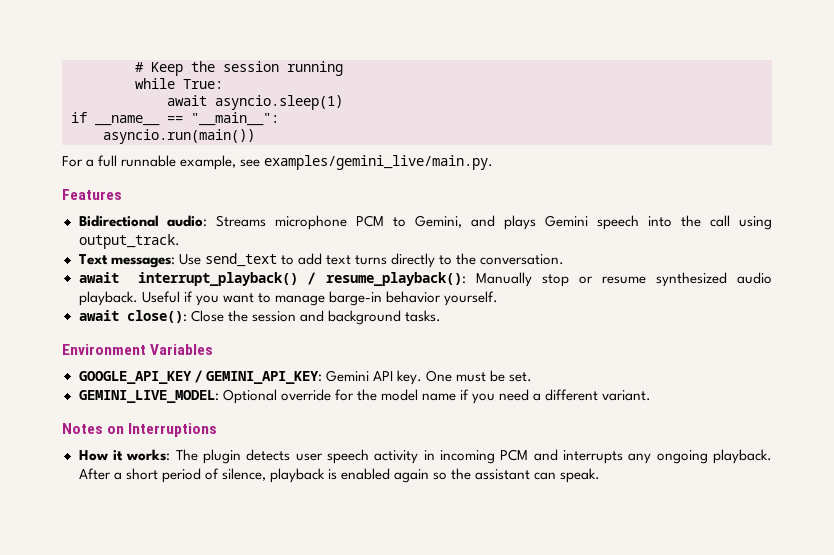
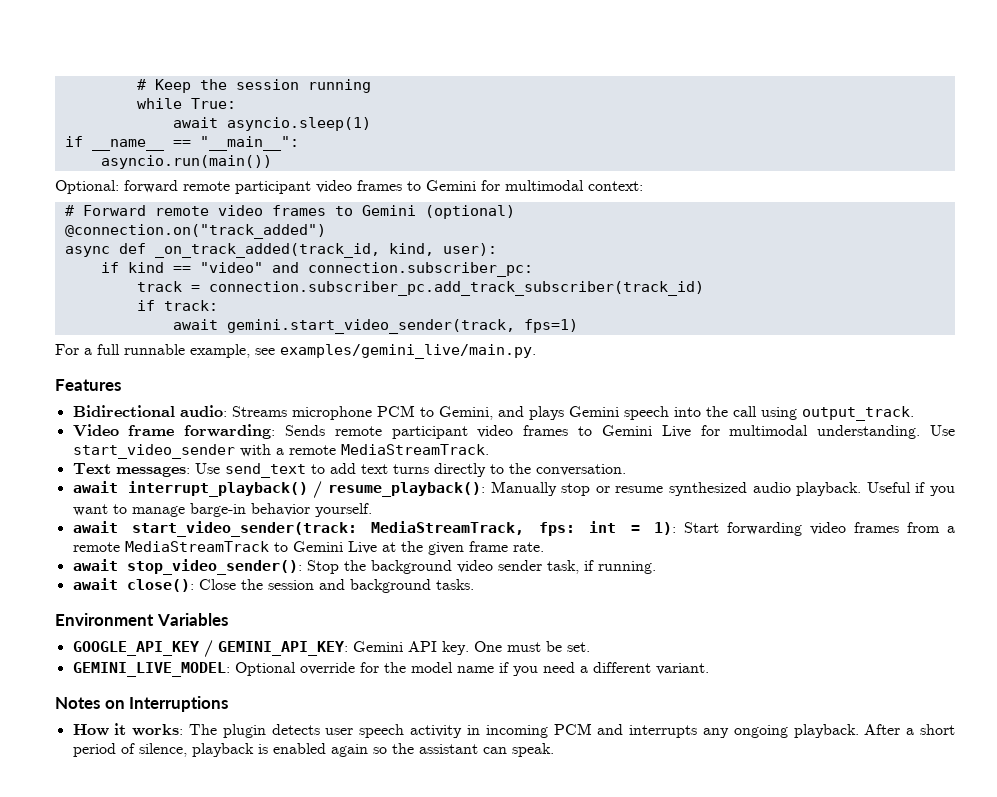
(255, 136) none -> [55,180,643,194] [64,205,515,219] [64,224,326,239] [64,243,497,258] [100,262,533,277] [136,281,704,296] [136,300,218,311] [172,319,578,334] // Optional: forward remote participant video frames to Gemini for multimodal context: // # Forward remote video frames to Gemini (optional) // @connection.on("track_added") // async def _on_track_added(track_id, kind, user): // if kind == "video" and connection.subscriber_pc: // track = connection.subscriber_pc.add_track_subscriber(track_id) // if track: // await gemini.start_video_sender(track, fps=1)
(180, 241) none -> [72,424,955,439] [72,444,489,459] // Video frame forwarding: Sends remote participant video frames to Gemini Live for multimodal understanding. Use start_video_sender with a remote MediaStreamTrack.
(498, 298) none -> [72,521,955,537] [72,541,544,555] [72,559,656,575] // await start_video_sender(track: MediaStreamTrack, fps: int = 1): Start forwarding video frames from a remote MediaStreamTrack to Gemini Live at the given frame rate. // await stop_video_sender(): Stop the background video sender task, if running.

